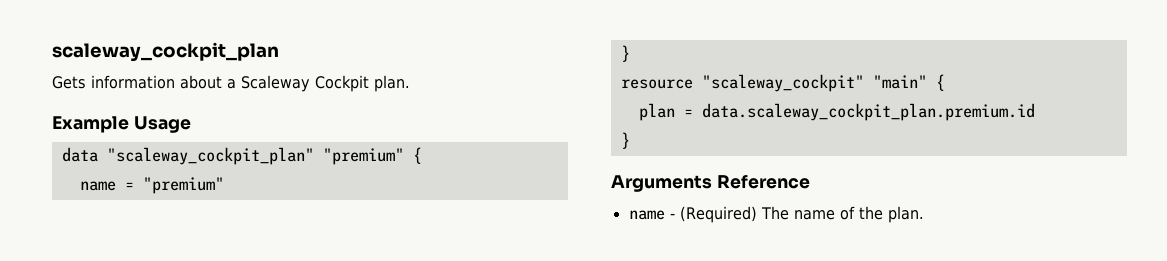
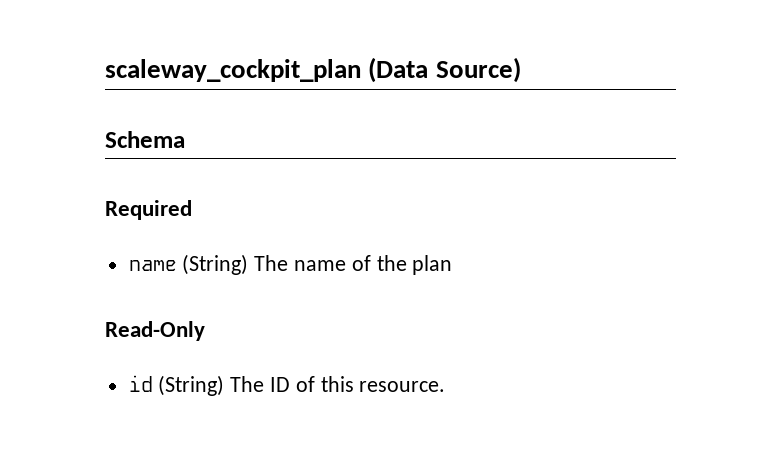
[52,75,410,92] [52,116,191,133] [61,147,422,165] [79,177,224,194] [620,45,630,62] [620,74,945,92] [638,103,1035,121] [620,132,630,149] [611,175,810,192] [628,206,924,223] // Gets information about a Scaleway Cockpit plan. // Example Usage // data "scaleway_cockpit_plan" "premium" { // name = "premium" // } // resource "scaleway_cockpit" "main" { // plan = data.scaleway_cockpit_plan.premium.id // } // Arguments Reference // name - (Required) The name of the plan. -> [368,57,521,83] [105,131,185,148] [105,200,192,220] [128,254,453,275] [105,321,205,341] [128,375,446,396] (Data Source) // Schema // Required // name (String) The name of the plan // Read-Only // id (String) The ID of this resource.

